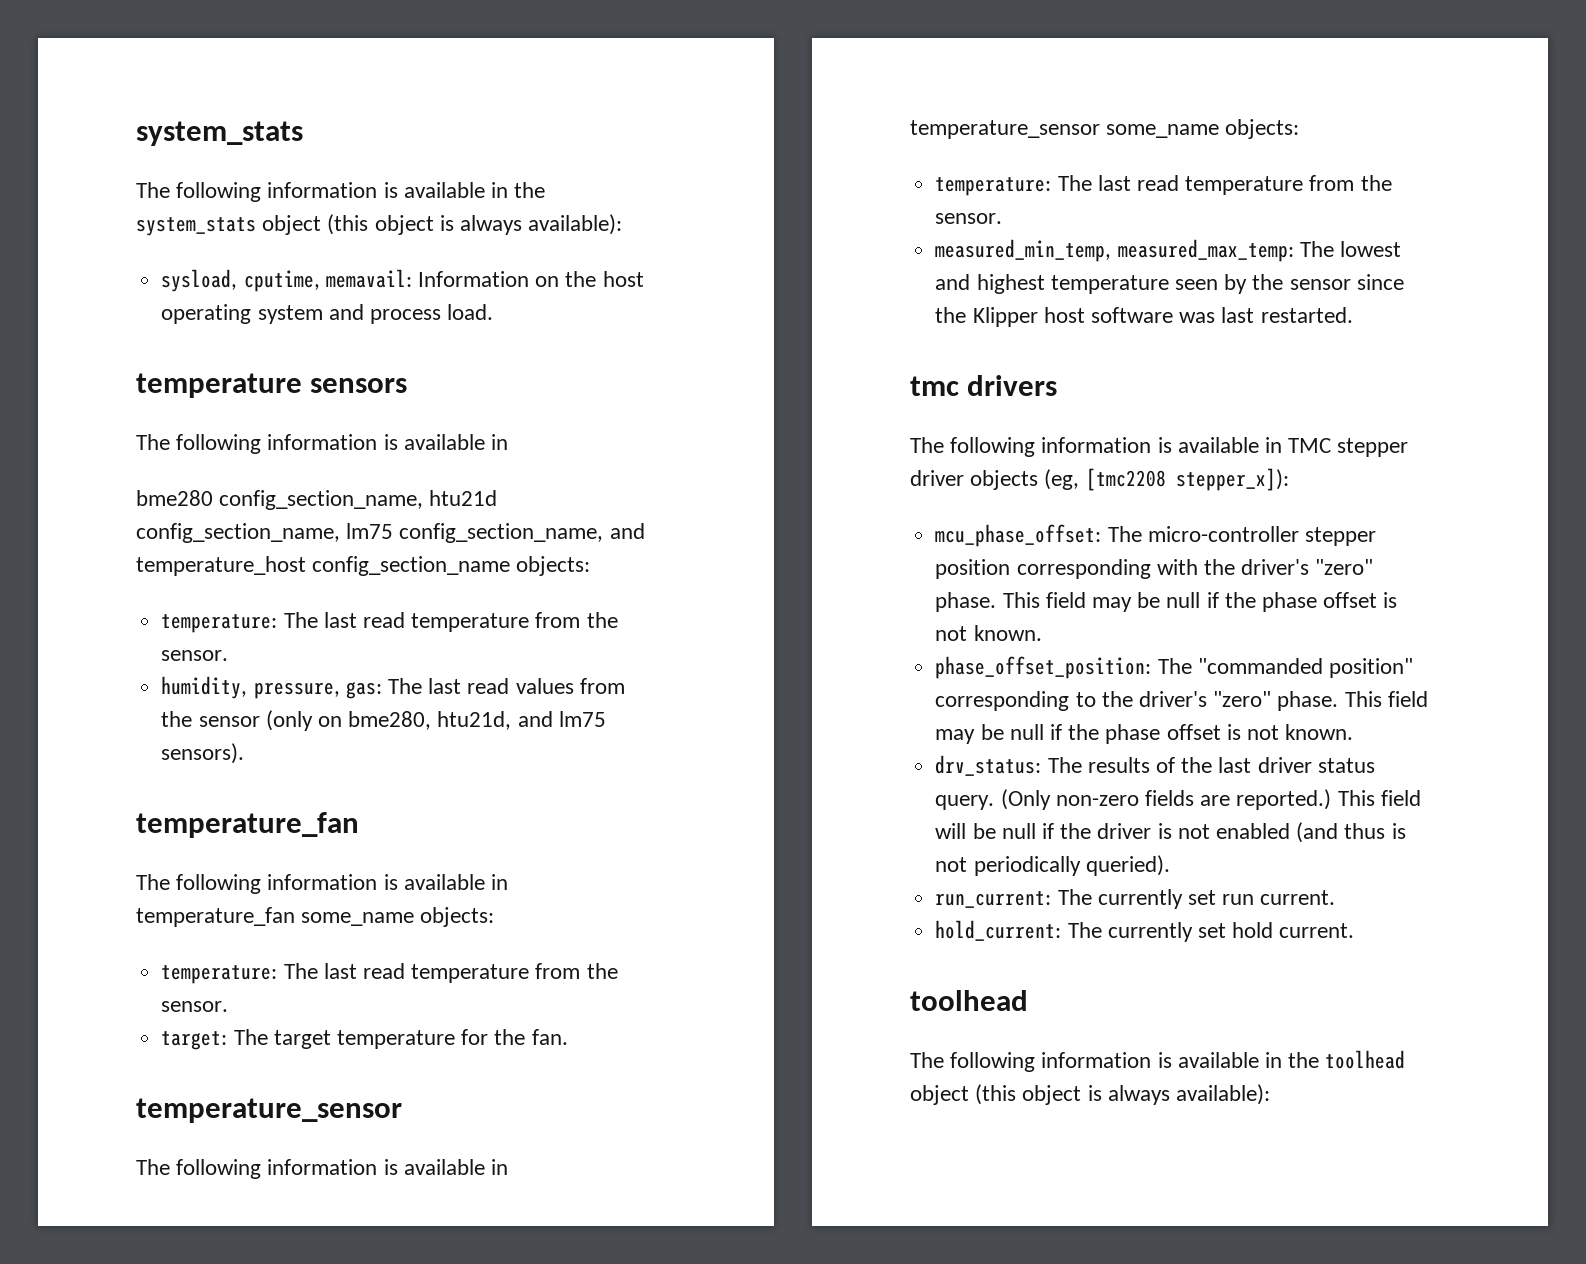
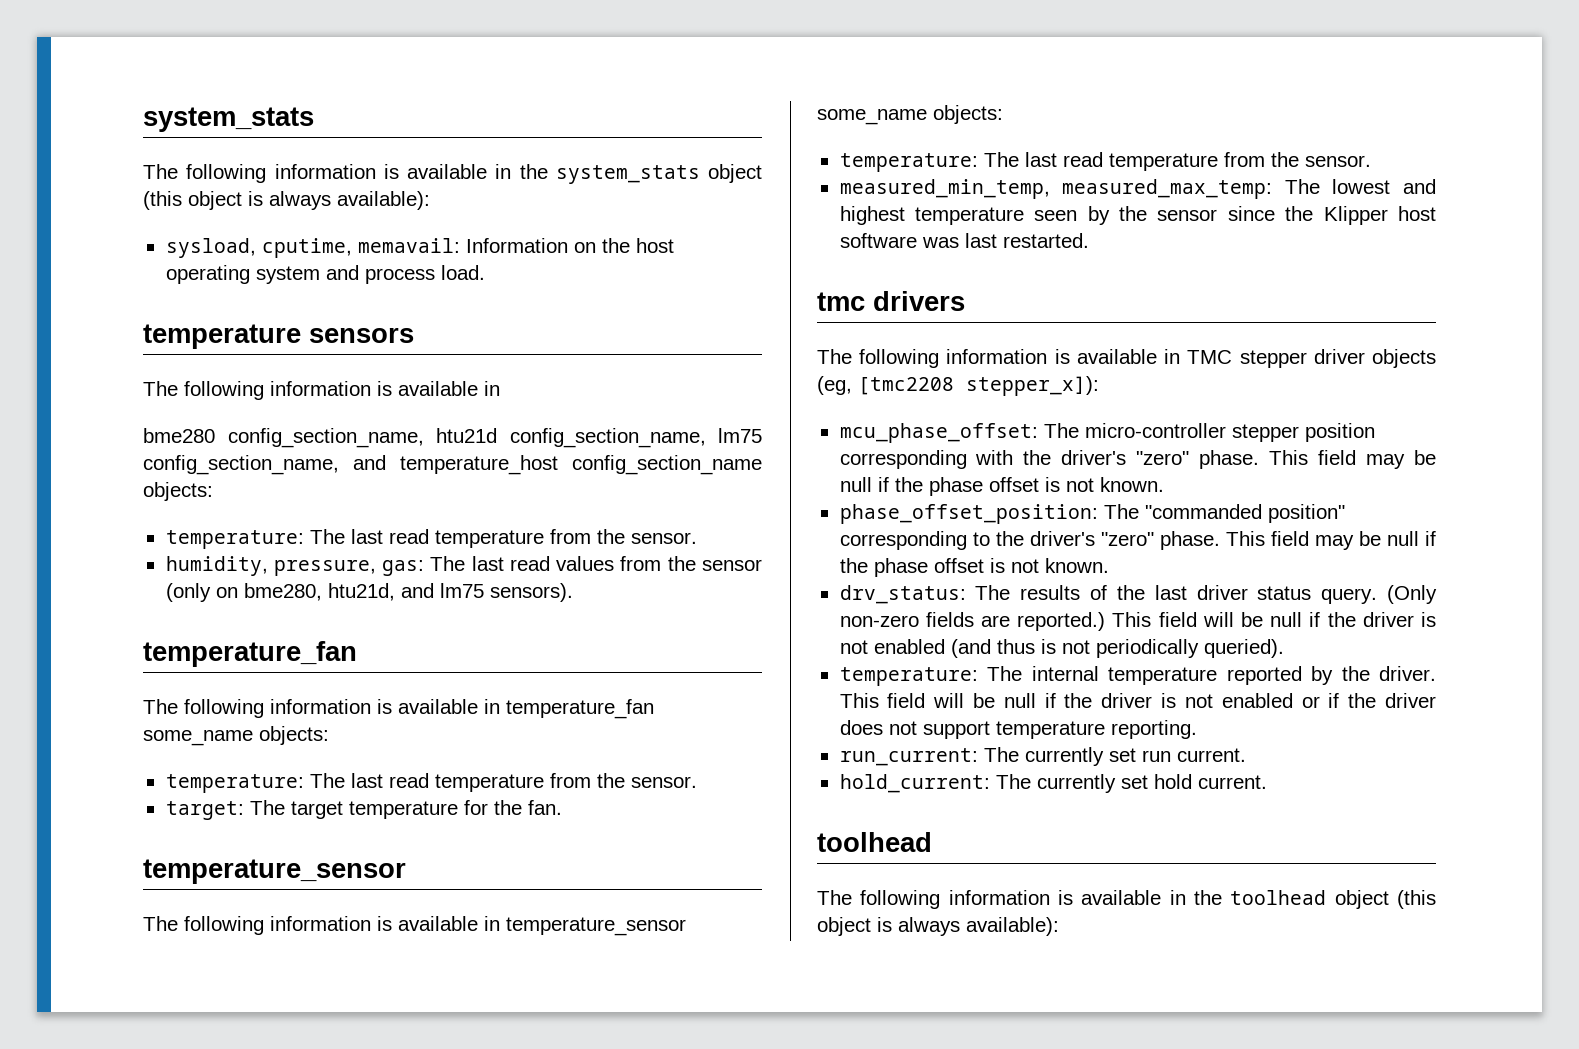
(1170, 865) none -> [839,666,1436,686] [839,693,1436,708] [839,720,1197,739] // temperature: The internal temperature reported by the driver. This field will be null if the driver is not enabled or if the driver does not support temperature reporting.

